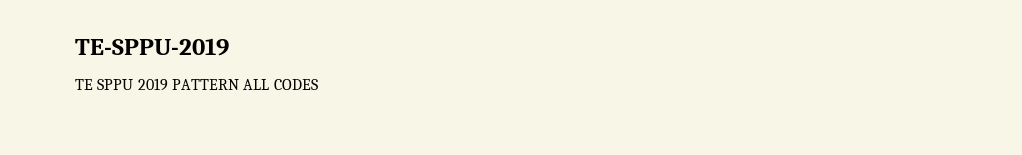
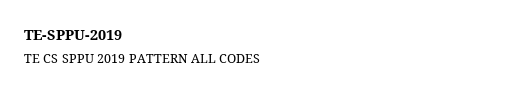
(93, 84) none -> [43,54,59,63] CS

